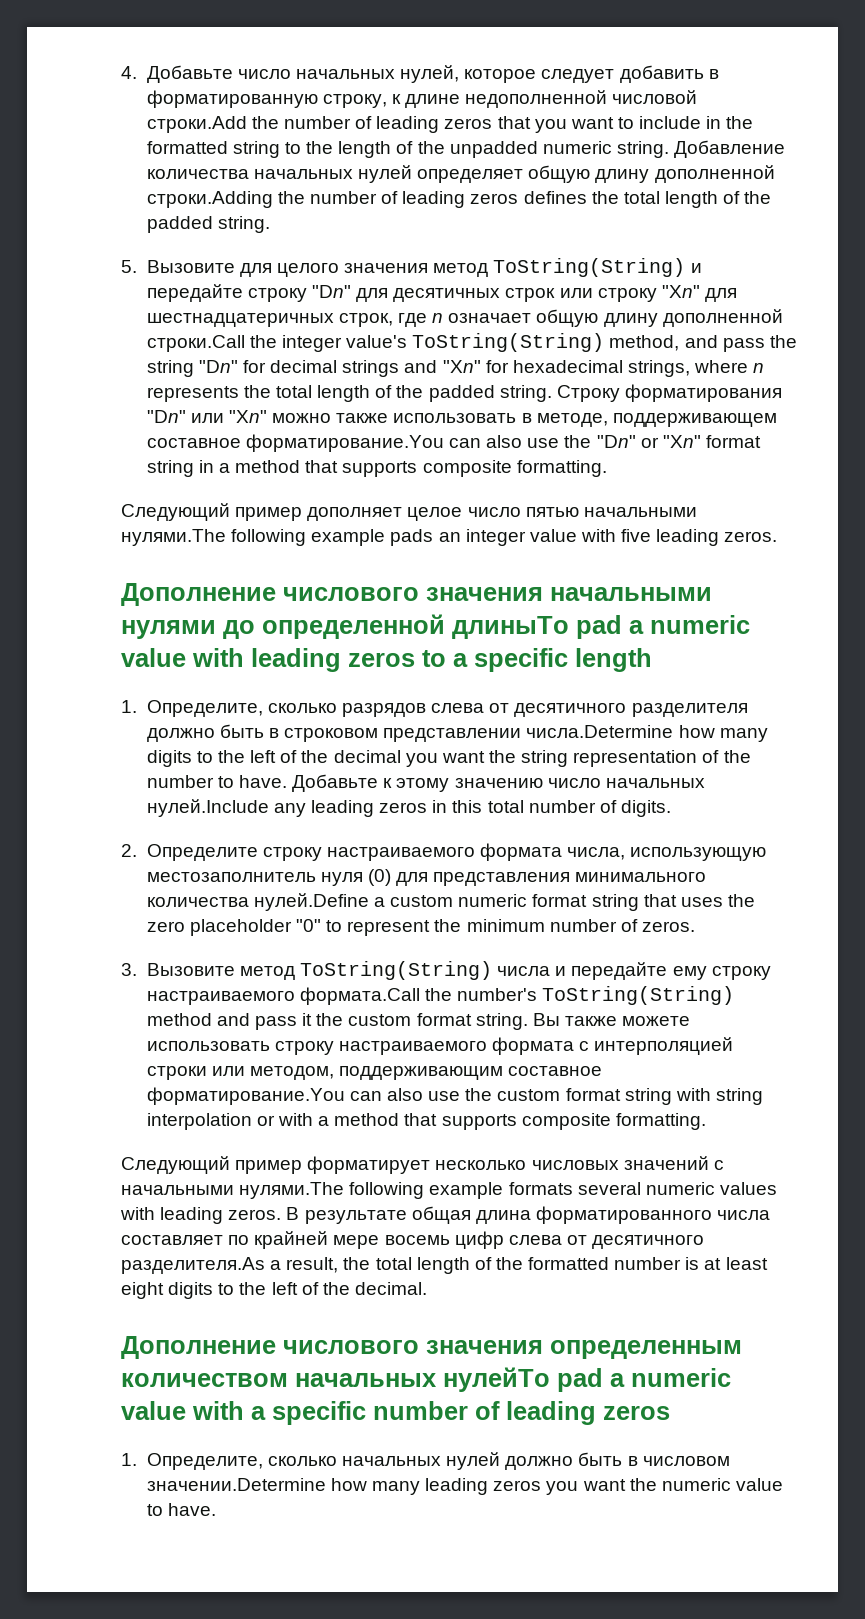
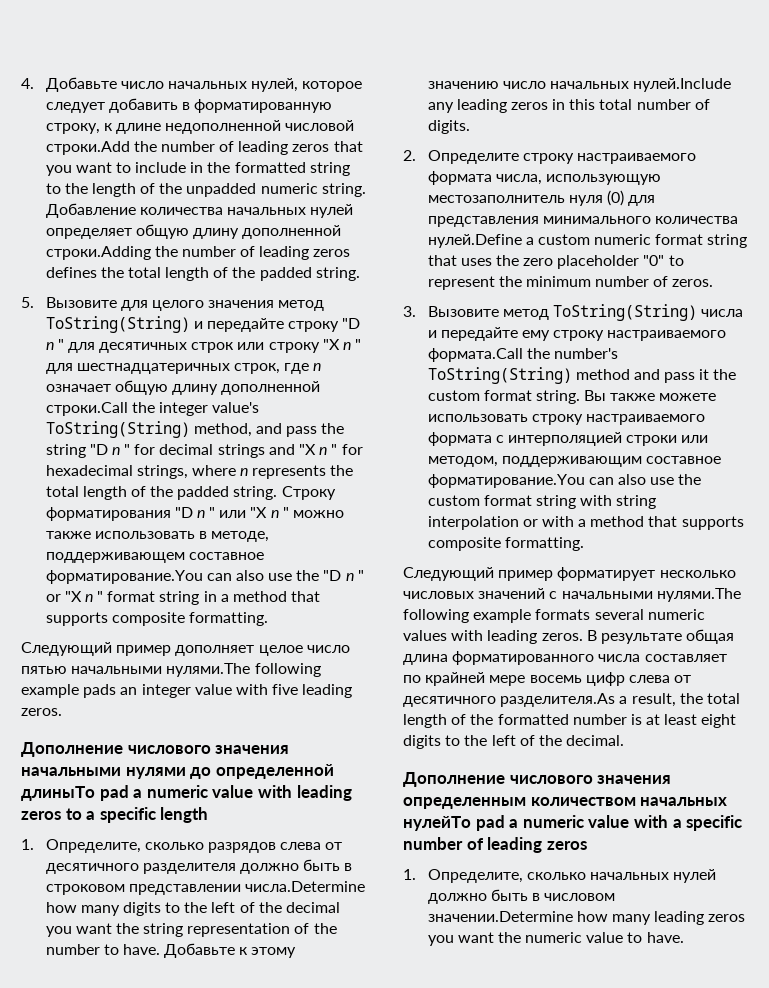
[312,285,352,298] "Dn" -> [342,318,361,329] [45,339,64,350] "D n "
[661,285,700,298] "Xn" -> [322,339,362,350] "X n "
[198,360,238,373] "Dn" -> [89,444,131,455] "D n "
[442,360,481,373] "Xn" -> [299,444,338,455] "X n "
[146,410,268,423] "Dn" или "Xn" -> [174,507,289,518] "D n " или "X n "
[596,435,701,448] "Dn" or "Xn" -> [323,570,364,581] [45,591,104,602] "D n " or "X n "

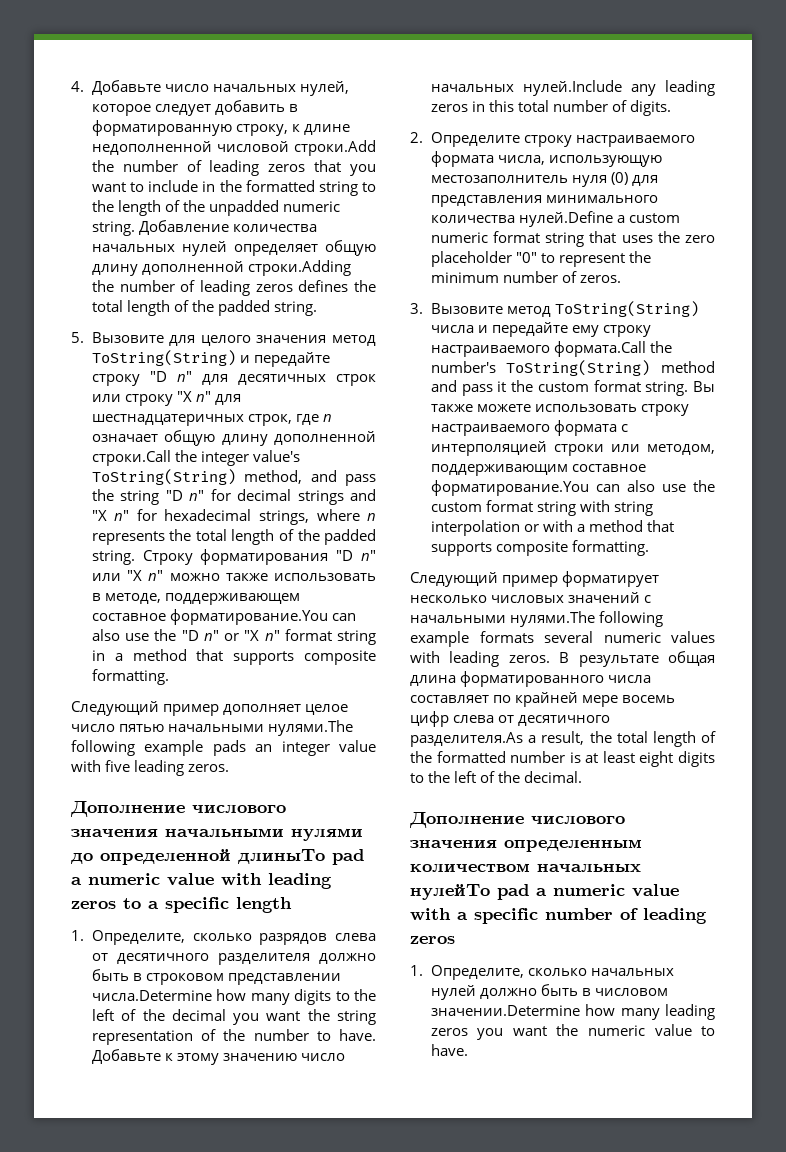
[45,339,64,350] n " -> [176,371,192,382] n"
[343,339,362,350] n " -> [196,391,212,402] n"
[111,444,131,455] n " -> [189,490,205,501] n"
[319,444,338,455] n " -> [114,510,130,521] n"
[196,507,289,518] n " или "X n " -> [361,550,376,561] [91,570,164,581] n" или "X n"
[345,570,364,581] [45,591,104,602] n " or "X n " -> [203,630,280,641] n" or "X n"

